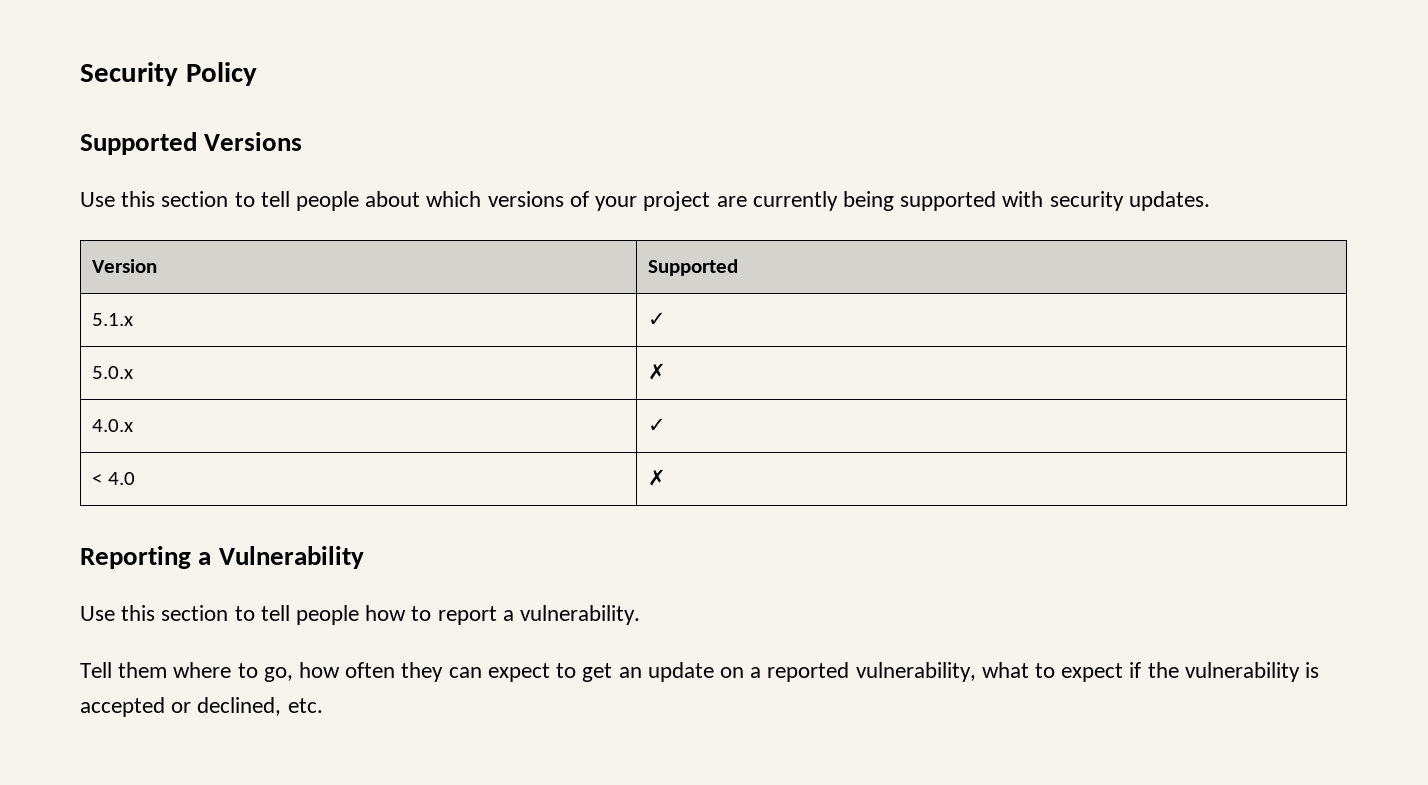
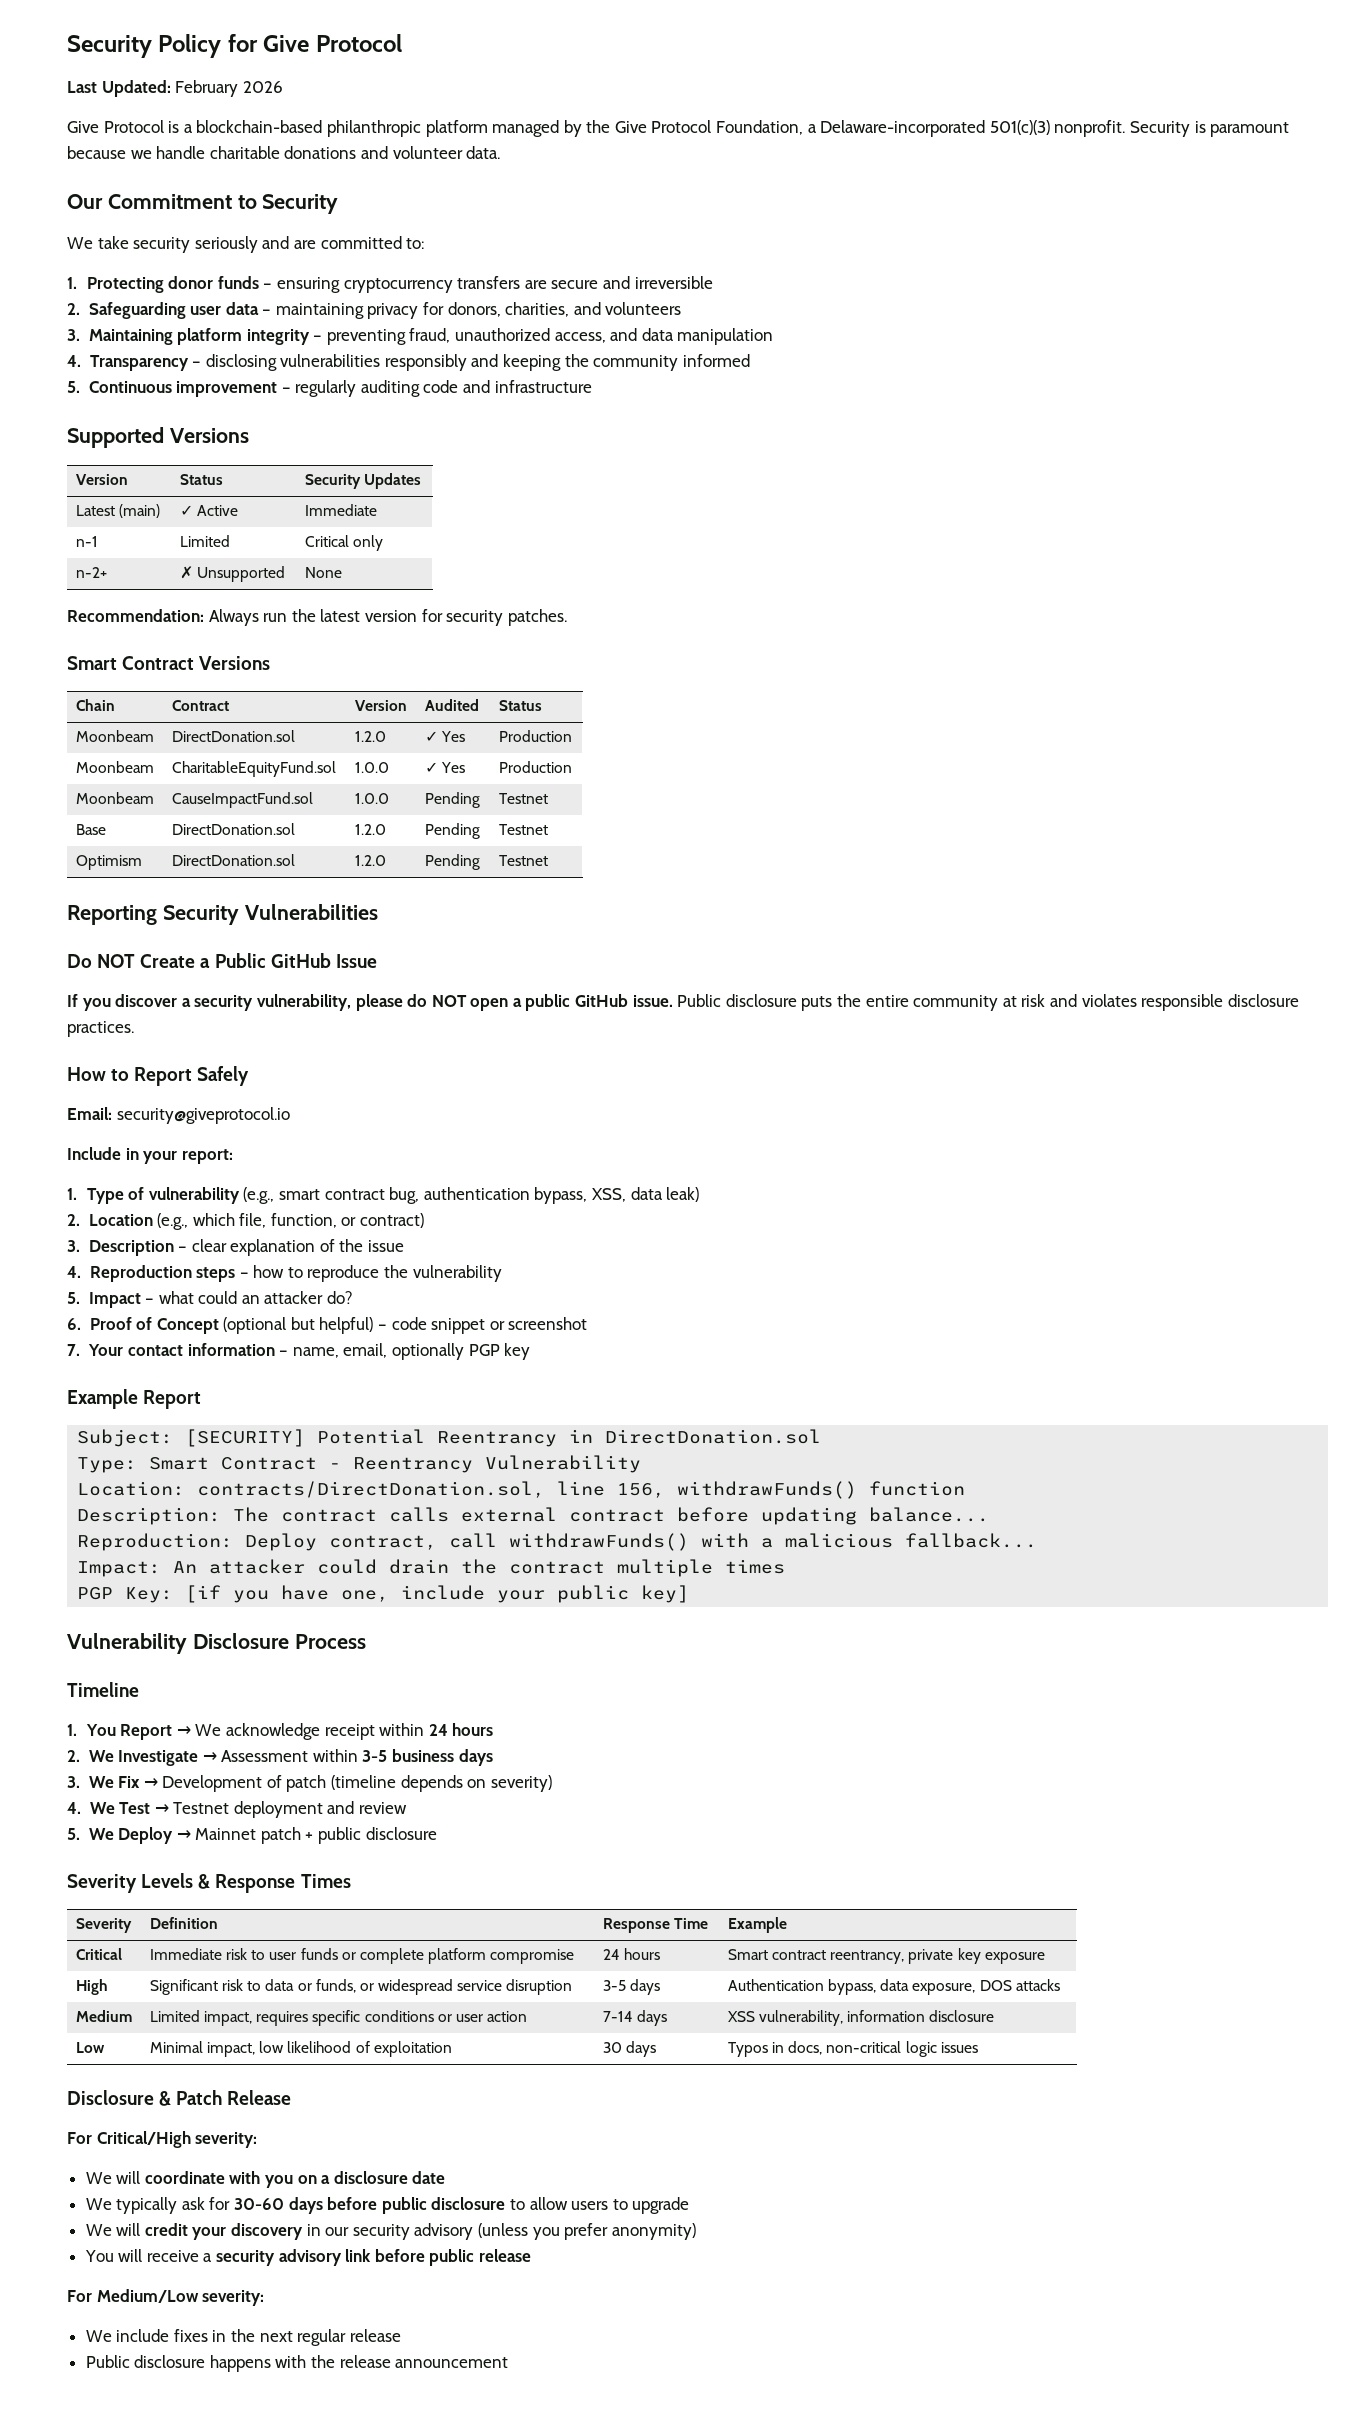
[80,132,303,155] [80,191,1210,211] [92,259,158,273] [648,259,739,276] [92,313,134,326] [648,312,667,326] [92,366,134,379] [648,363,667,380] [92,419,134,432] [648,418,667,432] [92,472,135,485] [648,469,667,486] [80,546,364,569] [80,605,641,625] [80,662,1320,682] [80,697,323,717] // Supported Versions // Use this section to tell people about which versions of your project are currently being supported with security updates. // Version | Supported // 5.1.x | ✓ // 5.0.x | ✗ // 4.0.x | ✓ // < 4.0 | ✗ // Reporting a Vulnerability // Use this section to tell people how to report a vulnerability. // Tell them where to go, how often they can expect to get an update on a reported vulnerability, what to expect if the vulnerability is accepted or declined, etc. -> [227,34,402,52] [67,80,283,97] [67,120,1290,137] [67,146,501,159] [67,194,339,214] [67,236,425,253] [67,276,713,293] [67,302,682,319] [67,328,774,345] [67,354,750,371] [67,380,592,397] [67,427,249,448] [75,474,128,485] [179,474,223,485] [304,473,421,489] [75,504,160,518] [179,505,238,516] [304,504,377,516] [75,536,98,547] [179,535,230,547] [304,535,383,551] [75,567,107,578] [179,566,285,582] [304,567,342,578] [67,609,567,626] [67,656,271,670] [75,699,115,711] [171,700,229,711] [354,700,407,711] [424,699,479,711] [498,700,542,711] [75,730,154,742] [171,730,295,742] [354,731,386,742] [424,731,465,742] [498,730,572,742] [75,761,154,773] [171,761,336,777] [354,762,389,773] [424,762,465,773] [498,761,572,773] [75,792,154,804] [171,792,313,808] [354,793,389,804] [424,792,480,808] [498,793,548,804] [75,824,106,835] [171,823,295,835] [354,824,386,835] [424,823,480,839] [498,824,548,835] [75,855,142,870] [171,854,295,866] [354,855,386,866] [424,854,480,870] [498,855,548,866] [67,904,378,925] [67,953,377,968] [67,994,1299,1011] [67,1021,134,1037] [67,1066,250,1086] [67,1107,290,1124] [67,1147,233,1164] [67,1187,700,1204] [67,1213,425,1230] [67,1239,405,1256] [67,1265,502,1282] [67,1291,354,1308] [67,1317,588,1334] [67,1343,531,1360] [67,1389,202,1409] [77,1429,822,1447] [77,1455,642,1473] [77,1481,966,1499] [77,1507,990,1525] [77,1533,1038,1551] [77,1559,786,1577] [77,1585,690,1603] [67,1633,366,1654] [67,1682,139,1697] [67,1723,494,1740] [67,1749,493,1766] [67,1775,552,1792] [67,1801,408,1818] [67,1827,437,1844] [67,1873,351,1893] [75,1918,132,1933] [149,1917,218,1929] [602,1918,708,1933] [727,1917,787,1933] [75,1948,122,1960] [149,1948,575,1964] [602,1948,660,1960] [727,1948,1045,1964] [75,1979,108,1995] [149,1979,573,1995] [602,1979,660,1995] [727,1979,1060,1995] [75,2010,132,2022] [149,2010,528,2026] [602,2010,667,2026] [727,2010,995,2026] [75,2042,105,2053] [149,2041,452,2057] [602,2041,656,2057] [727,2041,978,2057] [67,2090,292,2106] [67,2131,258,2148] [85,2171,446,2188] [85,2197,690,2214] [85,2223,696,2240] [84,2249,531,2266] [67,2289,265,2306] [85,2329,401,2346] [85,2355,509,2372] for Give Protocol // Last Updated: February 2026 // Give Protocol is a blockchain-based philanthropic platform managed by the Give Protocol Foundation, a Delaware-incorporated 501(c)(3) nonprofit. Security is paramount because we handle charitable donations and volunteer data. // Our Commitment to Security // We take security seriously and are committed to: // 1. Protecting donor funds – ensuring cryptocurrency transfers are secure and irreversible // 2. Safeguarding user data – maintaining privacy for donors, charities, and volunteers // 3. Maintaining platform integrity – preventing fraud, unauthorized access, and data manipulation // 4. Transparency – disclosing vulnerabilities responsibly and keeping the community informed // 5. Continuous improvement – regularly auditing code and infrastructure // Supported Versions // Version | Status | Security Updates // Latest (main) | ✓ Active | Immediate // n-1 | Limited | Critical only // n-2+ | ✗ Unsupported | None // Recommendation: Always run the latest version for security patches. // Smart Contract Versions // Chain | Contract | Version | Audited | Status // Moonbeam | DirectDonation.sol | 1.2.0 | ✓ Yes | Production // Moonbeam | CharitableEquityFund.sol | 1.0.0 | ✓ Yes | Production // Moonbeam | CauseImpactFund.sol | 1.0.0 | Pending | Testnet // Base | DirectDonation.sol | 1.2.0 | Pending | Testnet // Optimism | DirectDonation.sol | 1.2.0 | Pending | Testnet // Reporting Security Vulnerabilities // Do NOT Create a Public GitHub Issue // If you discover a security vulnerability, please do NOT open a public GitHub issue. Public disclosure puts the entire community at risk and violates responsible disclosure practices. // How to Report Safely // Email: security@giveprotocol.io // Include in your report: // 1. Type of vulnerability (e.g., smart contract bug, authentication bypass, XSS, data leak) // 2. Location (e.g., which file, function, or contract) // 3. Description – clear explanation of the issue // 4. Reproduction steps – how to reproduce the vulnerability // 5. Impact – what could an attacker do? // 6. Proof of Concept (optional but helpful) – code snippet or screenshot // 7. Your contact information – name, email, optionally PGP key // Example Report // Subject: [SECURITY] Potential Reentrancy in DirectDonation.sol // Type: Smart Contract - Reentrancy Vulnerability // Location: contracts/DirectDonation.sol, line 156, withdrawFunds() function // Description: The contract calls external contract before updating balance... // Reproduction: Deploy contract, call withdrawFunds() with a malicious fallback... // Impact: An attacker could drain the contract multiple times // PGP Key: [if you have one, include your public key] // Vulnerability Disclosure Process // Timeline // 1. You Report → We acknowledge receipt within 24 hours // 2. We Investigate → Assessment within 3-5 business days // 3. We Fix → Development of patch (timeline depends on severity) // 4. We Test → Testnet deployment and review // 5. We Deploy → Mainnet patch + public disclosure // Severity Levels & Response Times // Severity | Definition | Response Time | Example // Critical | Immediate risk to user funds or complete platform compromise | 24 hours | Smart contract reentrancy, private key exposure // High | Significant risk to data or funds, or widespread service disruption | 3-5 days | Authentication bypass, data exposure, DOS attacks // Medium | Limited impact, requires specific conditions or user action | 7-14 days | XSS vulnerability, information disclosure // Low | Minimal impact, low likelihood of exploitation | 30 days | Typos in docs, non-critical logic issues // Disclosure & Patch Release // For Critical/High severity: // We will coordinate with you on a disclosure date // We typically ask for 30-60 days before public disclosure to allow users to upgrade // We will credit your discovery in our security advisory (unless you prefer anonymity) // You will receive a security advisory link before public release // For Medium/Low severity: // We include fixes in the next regular release // Public disclosure happens with the release announcement

